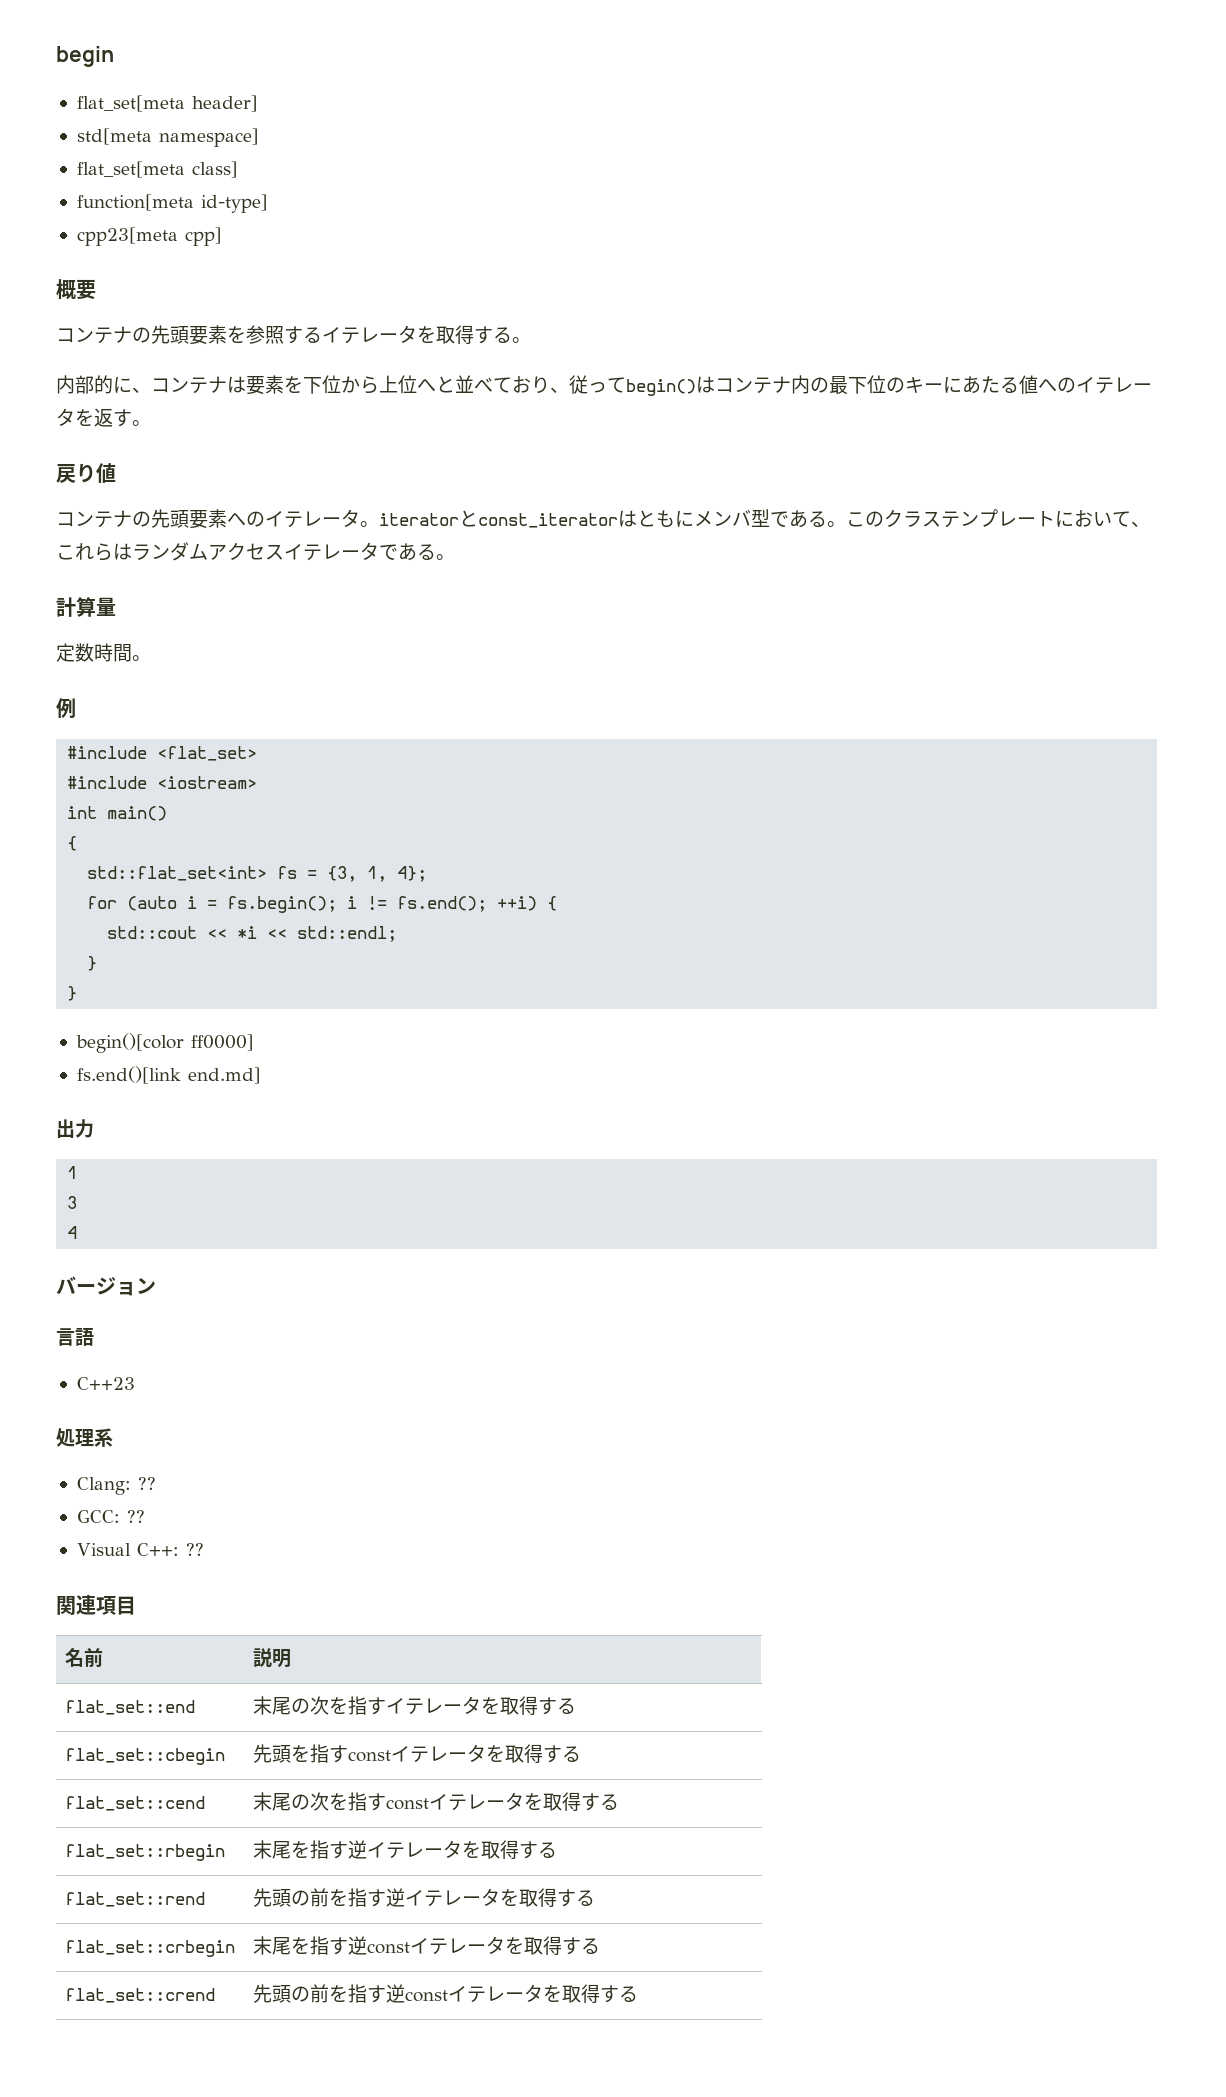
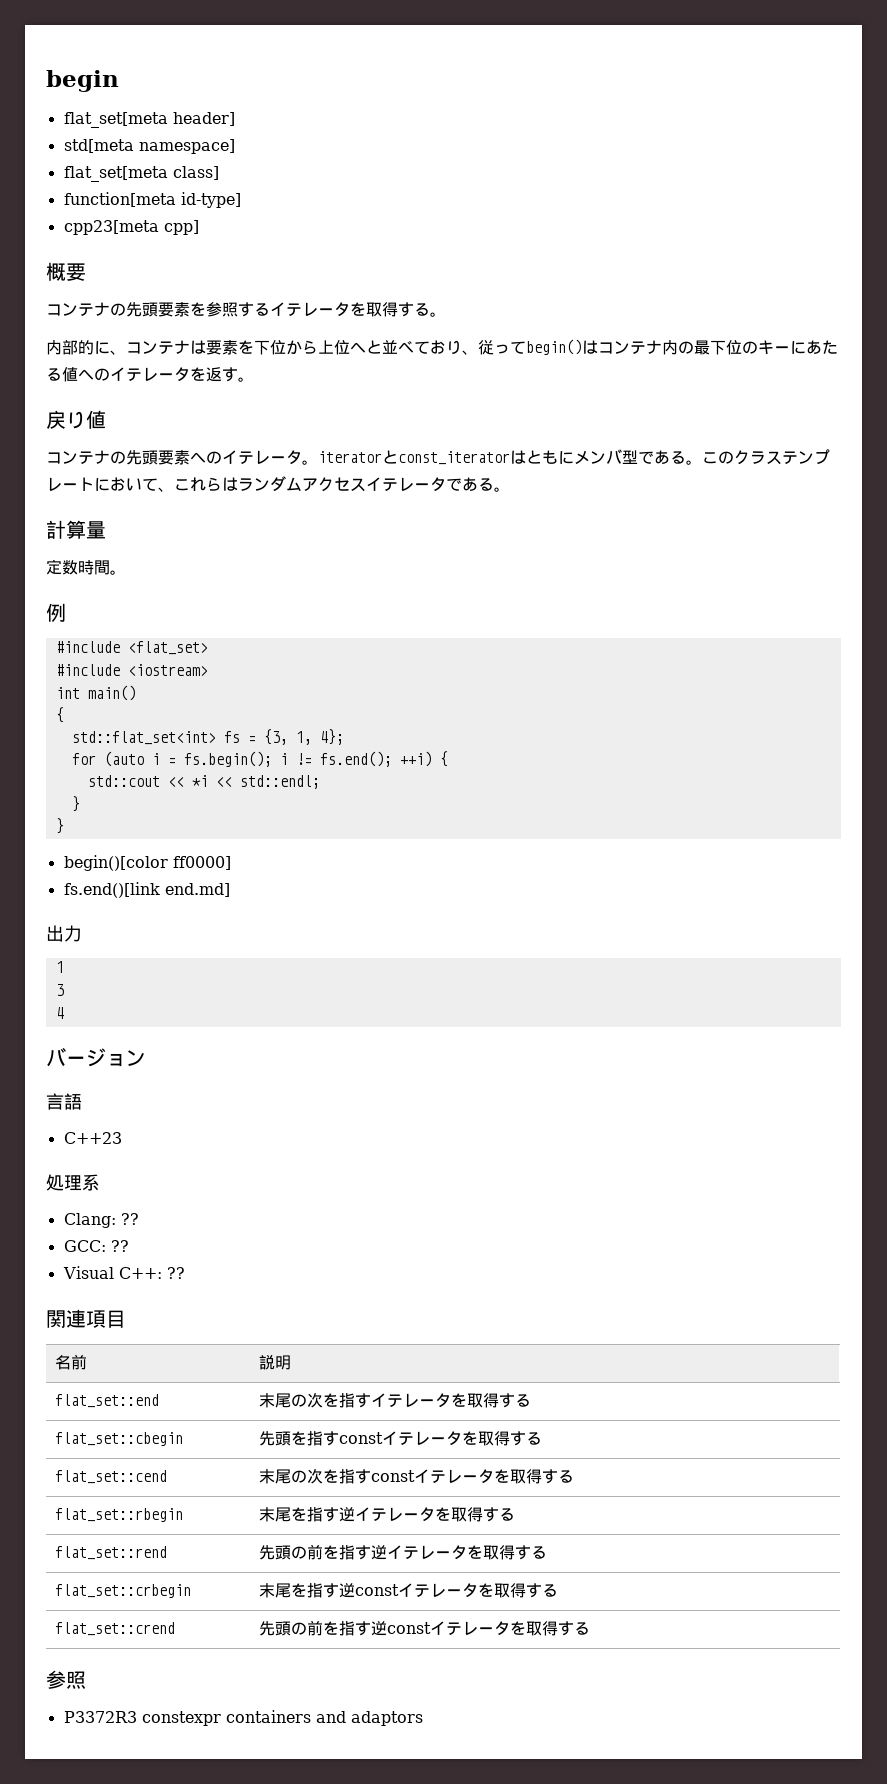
(638, 1994) none -> [46,1670,86,1689] [63,1710,423,1726] // 参照 // P3372R3 constexpr containers and adaptors

